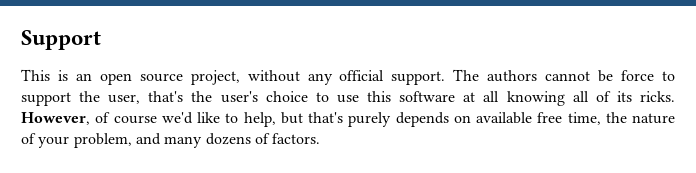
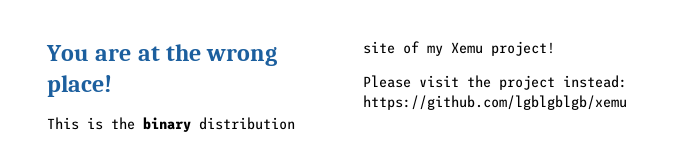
[21,30,101,50] [21,69,676,85] [21,91,675,106] [21,112,675,127] [21,133,321,148] Support // This is an open source project, without any official support. The authors cannot be force to support the user, that's the user's choice to use this software at all knowing all of its ricks. However, of course we'd like to help, but that's purely depends on available free time, the nature of your problem, and many dozens of factors. -> [46,44,278,66] [47,75,112,97] [47,117,295,132] [363,41,555,56] [363,75,627,90] [363,95,627,110] You are at the wrong place! // This is the binary distribution site of my Xemu project! // Please visit the project instead: https://github.com/lgblgblgb/xemu

